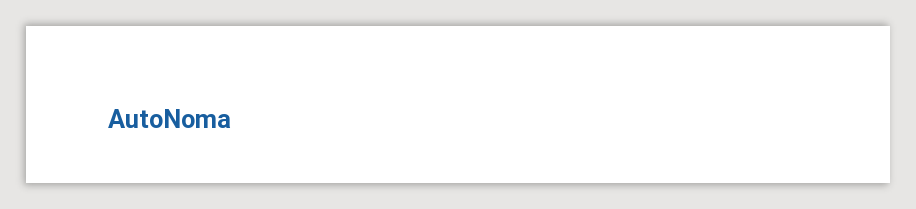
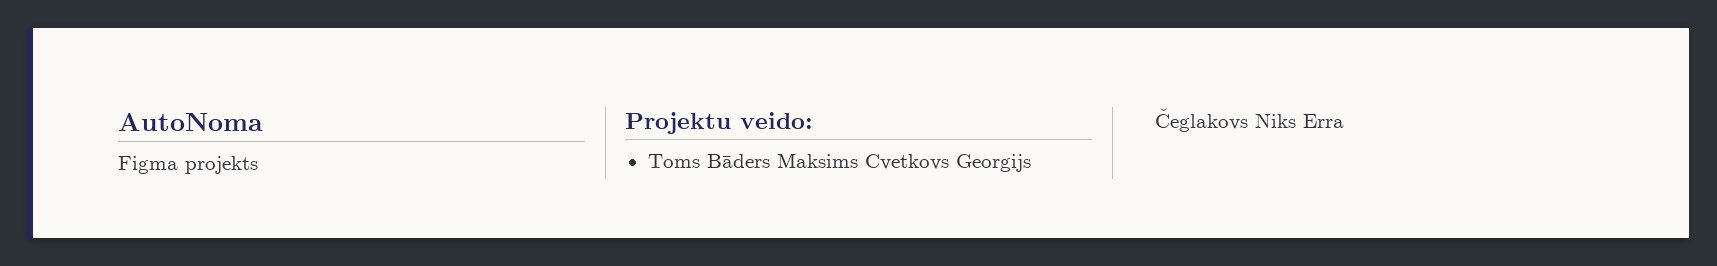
(231, 118) none -> [118,156,258,174] [625,112,813,134] [647,153,1031,172] [1154,108,1344,132] // Figma projekts // Projektu veido: // Toms Bāders Maksims Cvetkovs Georgijs Čeglakovs Niks Erra

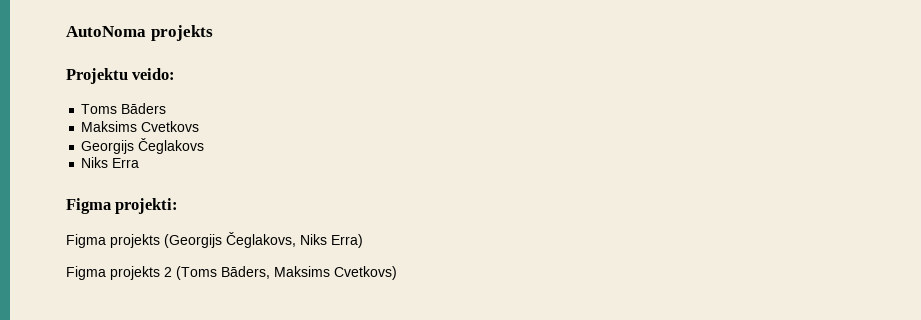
[118,156,178,174] // Figma -> (146, 31) none
(770, 161) none -> (167, 108) //
(949, 162) none -> (200, 126) //
(1248, 120) none -> (205, 146) //
(1344, 121) none -> [66,198,179,214] [66,232,363,248] [66,266,397,280] // Figma projekti: // Figma projekts (Georgijs Čeglakovs, Niks Erra) // Figma projekts 2 (Toms Bāders, Maksims Cvetkovs)

